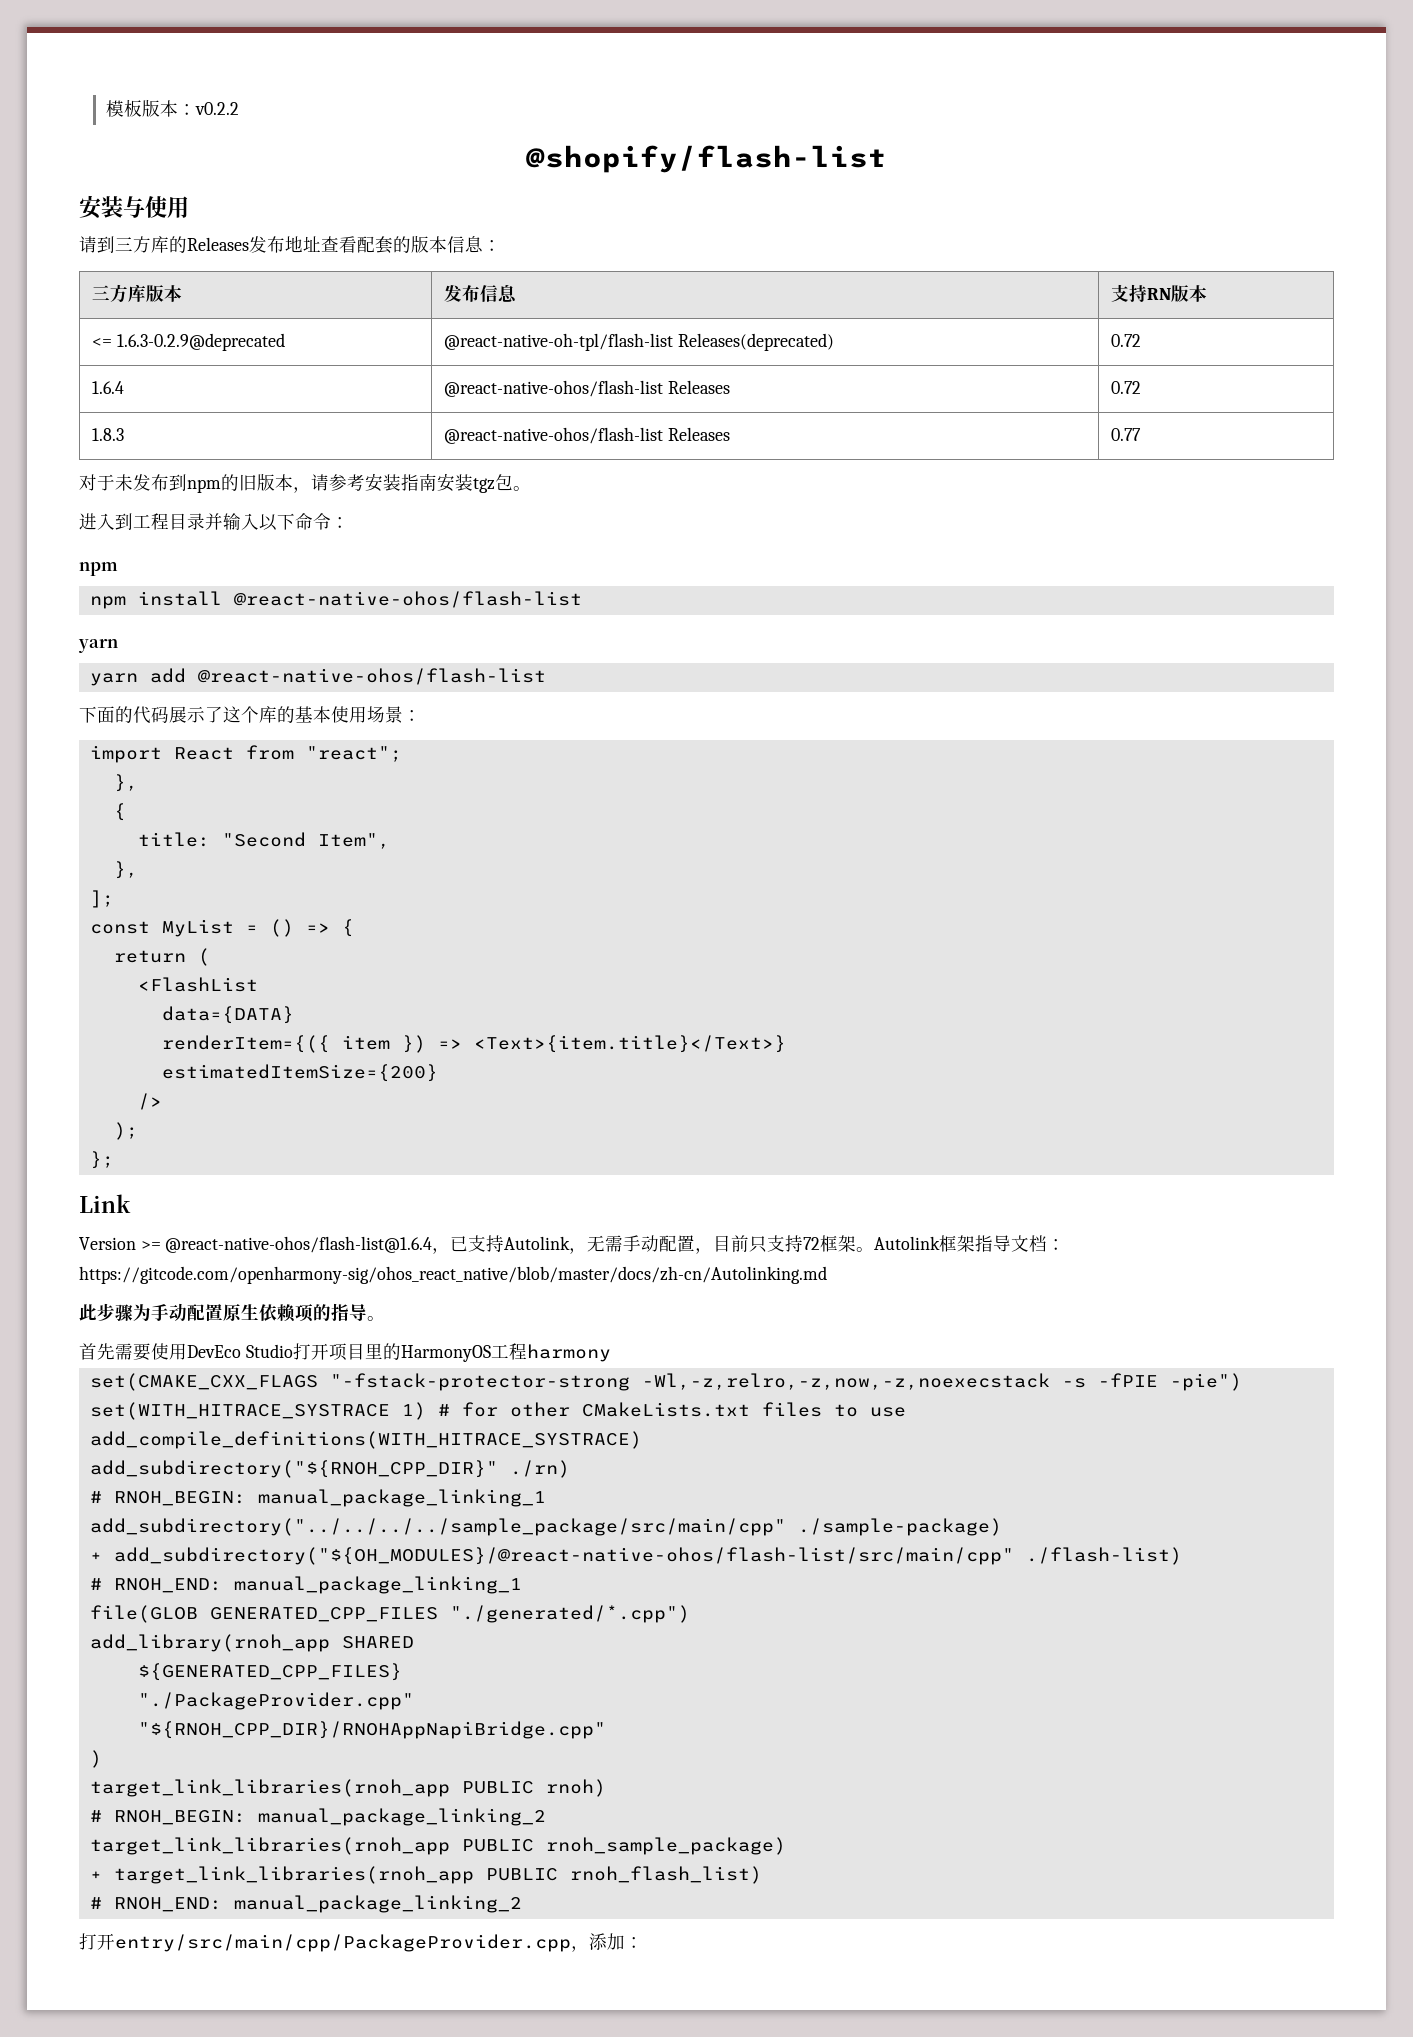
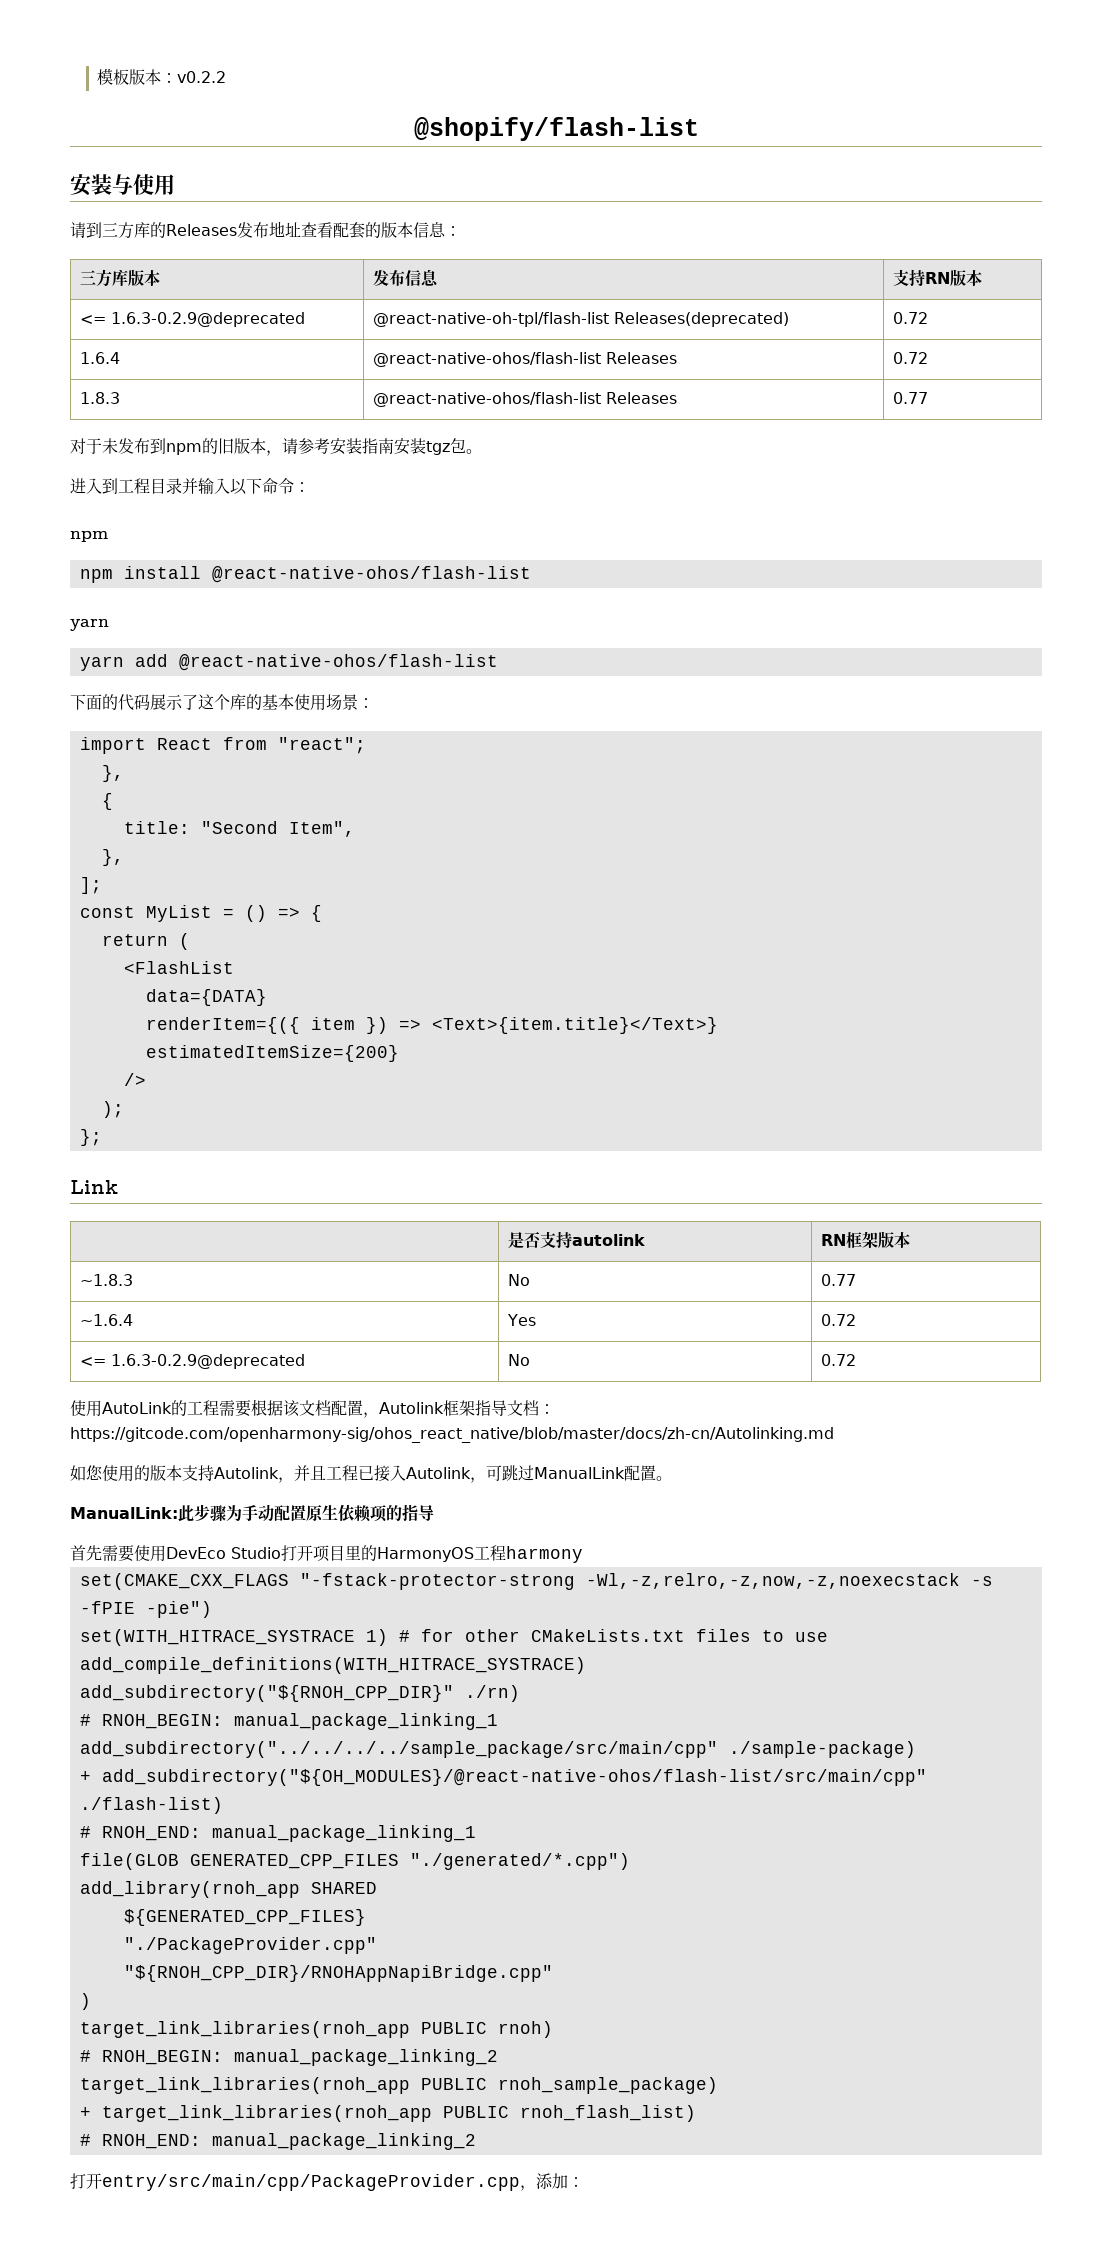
[79,1235,875,1254] // Version >= @react-native-ohos/flash-list@1.6.4，已支持Autolink，无需手动配置，目前只支持72框架。 -> [508,1231,646,1248] [821,1231,911,1248] [80,1274,134,1286] [508,1274,531,1286] [821,1274,857,1286] [80,1314,134,1326] [507,1314,537,1326] [821,1314,857,1326] [80,1354,306,1369] [508,1354,531,1366] [821,1354,857,1366] [70,1399,379,1418] // | 是否支持autolink | RN框架版本 // ~1.8.3 | No | 0.77 // ~1.6.4 | Yes | 0.72 // <= 1.6.3-0.2.9@deprecated | No | 0.72 // 使用AutoLink的工程需要根据该文档配置，
(827, 1275) none -> [70,1465,672,1483] [70,1507,178,1519] 如您使用的版本支持Autolink，并且工程已接入Autolink，可跳过ManualLink配置。 // ManualLink:
[367,1316,385,1321] 。 -> (434, 1513) none

